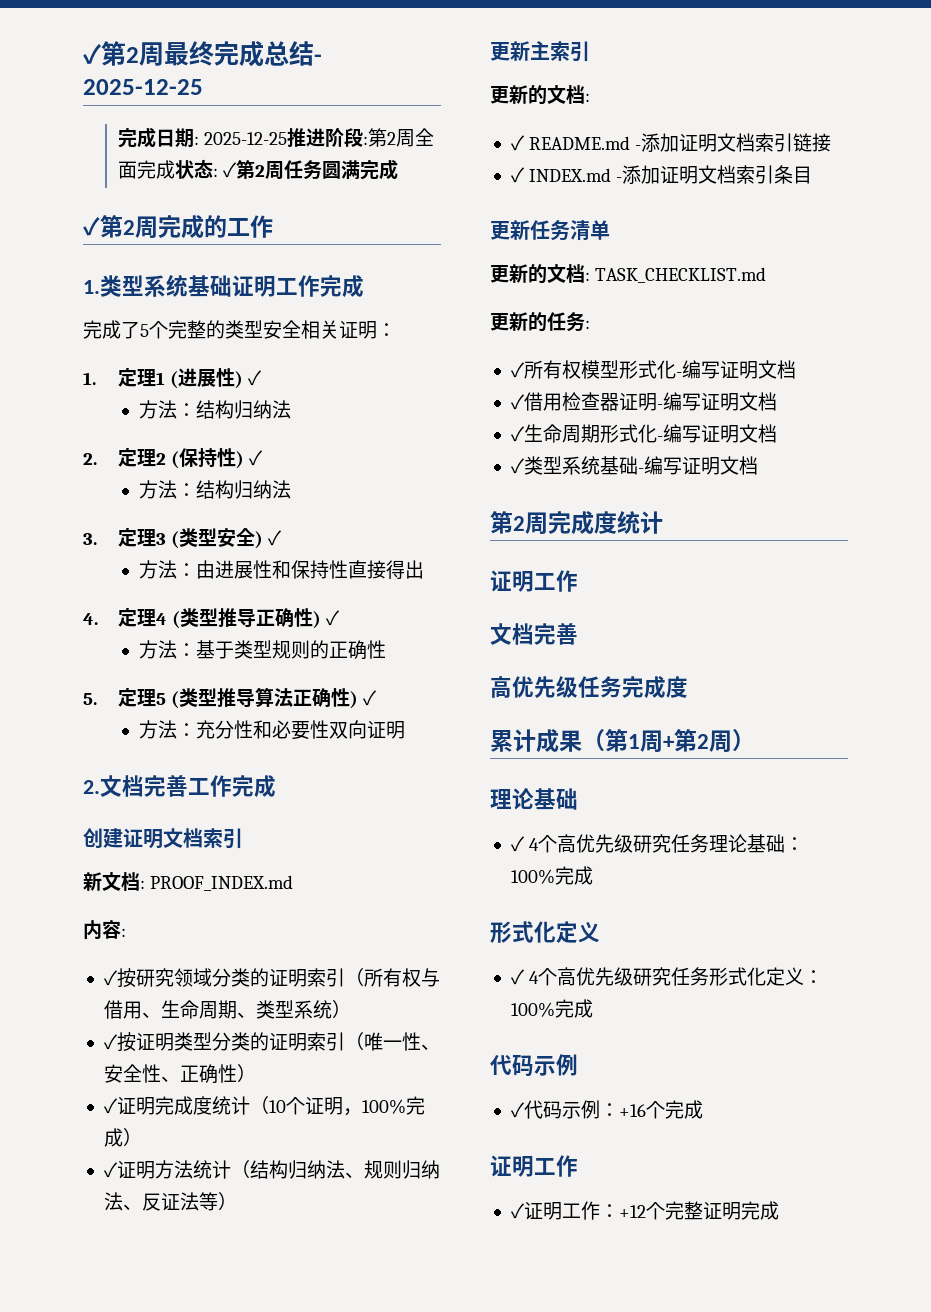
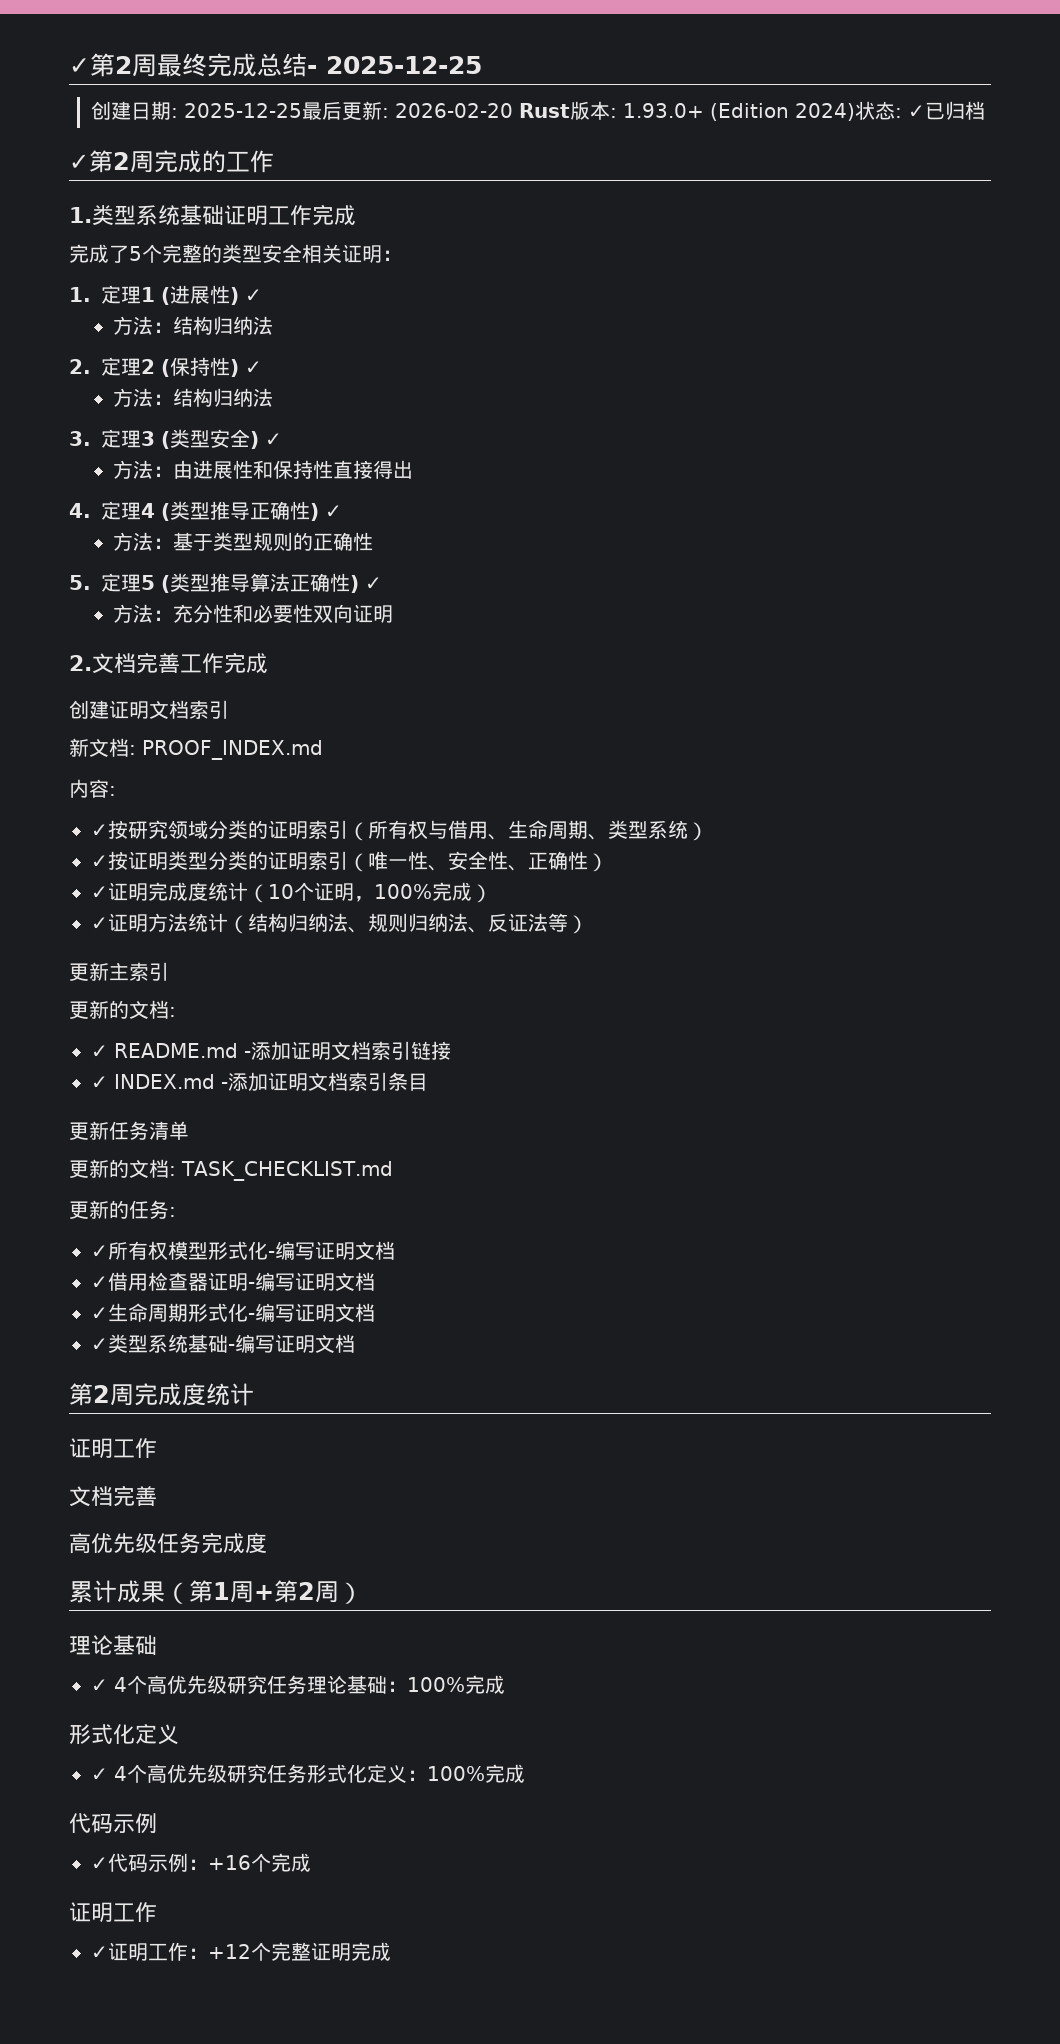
[117,127,156,148] 完成 -> [91,101,132,120] 创建
[286,127,434,147] [117,159,398,180] 推进阶段:第2周全面完成状态: ✓第2周任务圆满完成 -> [302,101,986,121] 最后更新: 2026-02-20 Rust版本: 1.93.0+ (Edition 2024)状态: ✓已归档

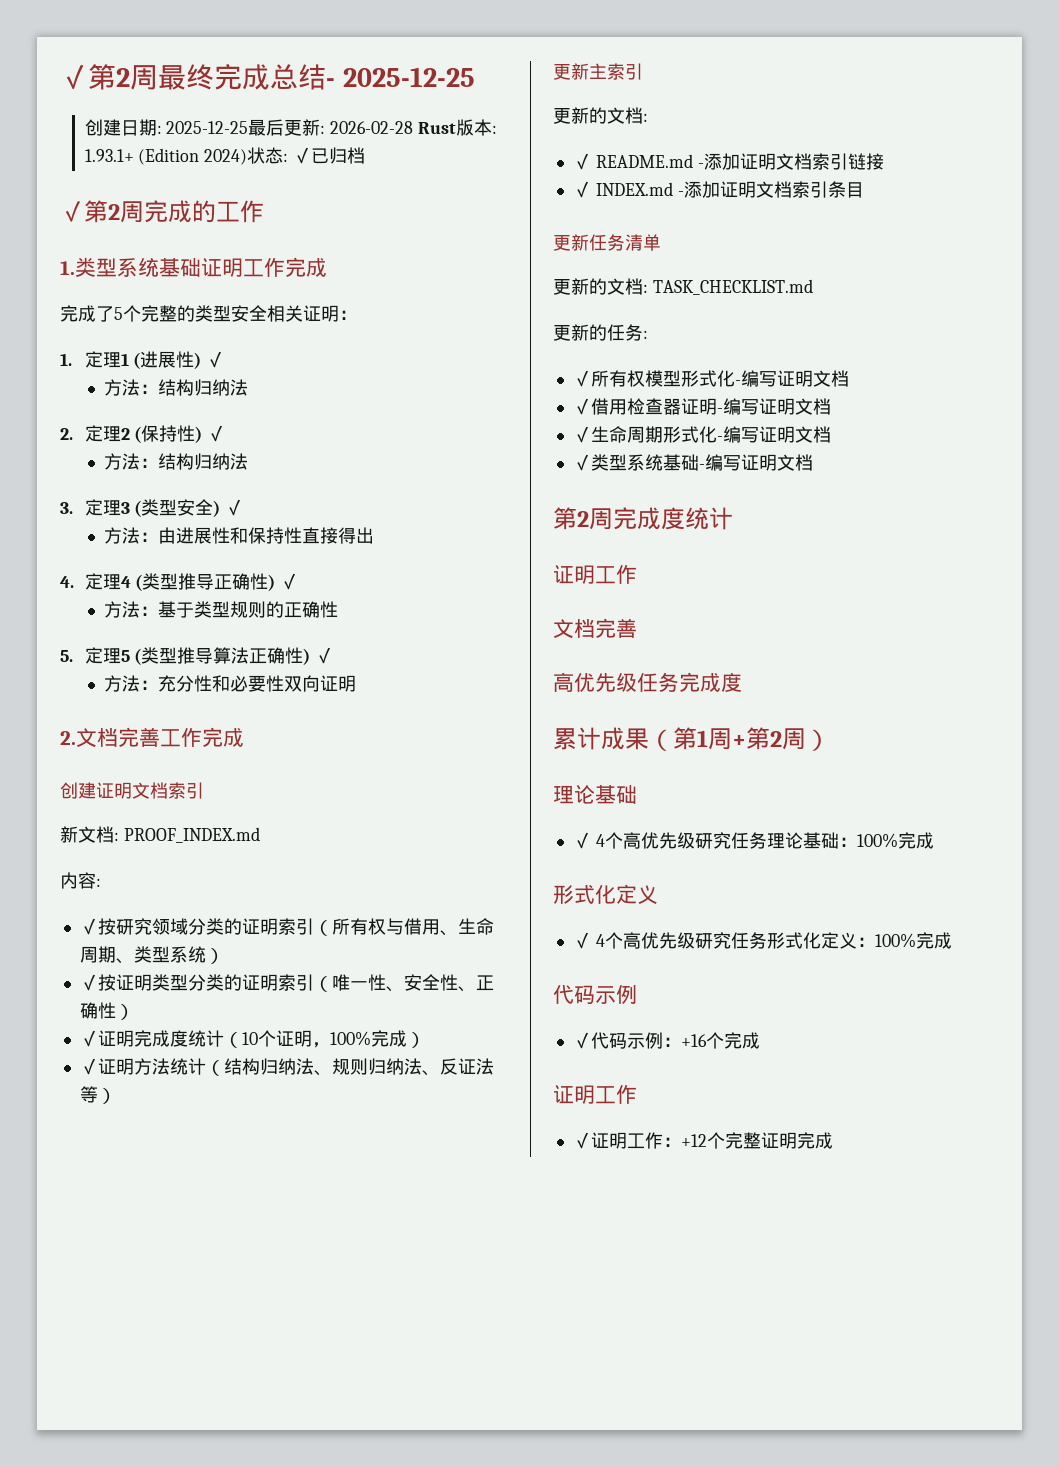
[395,103,514,118] 2026-02-20 -> [330,121,414,134] 2026-02-28
[623,103,705,118] 1.93.0+ -> [84,149,134,162] 1.93.1+

